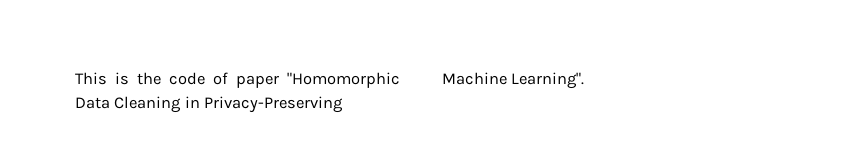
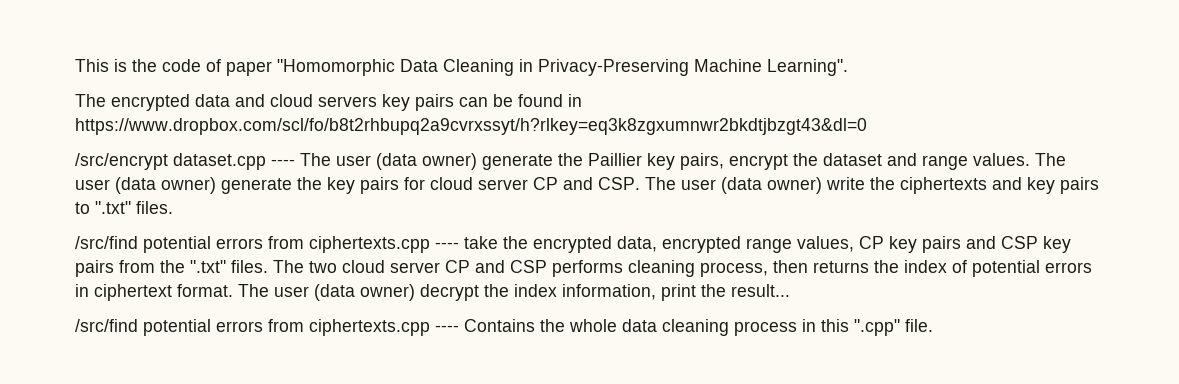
(585, 80) none -> [75,94,582,111] [75,118,867,135] [75,153,1066,170] [75,177,1099,194] [75,201,173,214] [75,236,1071,253] [75,260,1092,277] [75,284,790,301] [75,319,933,336] // The encrypted data and cloud servers key pairs can be found in https://www.dropbox.com/scl/fo/b8t2rhbupq2a9cvrxssyt/h?rlkey=eq3k8zgxumnwr2bkdtjbzgt43&dl=0 // /src/encrypt dataset.cpp ---- The user (data owner) generate the Paillier key pairs, encrypt the dataset and range values. The user (data owner) generate the key pairs for cloud server CP and CSP. The user (data owner) write the ciphertexts and key pairs to ".txt" files. // /src/find potential errors from ciphertexts.cpp ---- take the encrypted data, encrypted range values, CP key pairs and CSP key pairs from the ".txt" files. The two cloud server CP and CSP performs cleaning process, then returns the index of potential errors in ciphertext format. The user (data owner) decrypt the index information, print the result... // /src/find potential errors from ciphertexts.cpp ---- Contains the whole data cleaning process in this ".cpp" file.

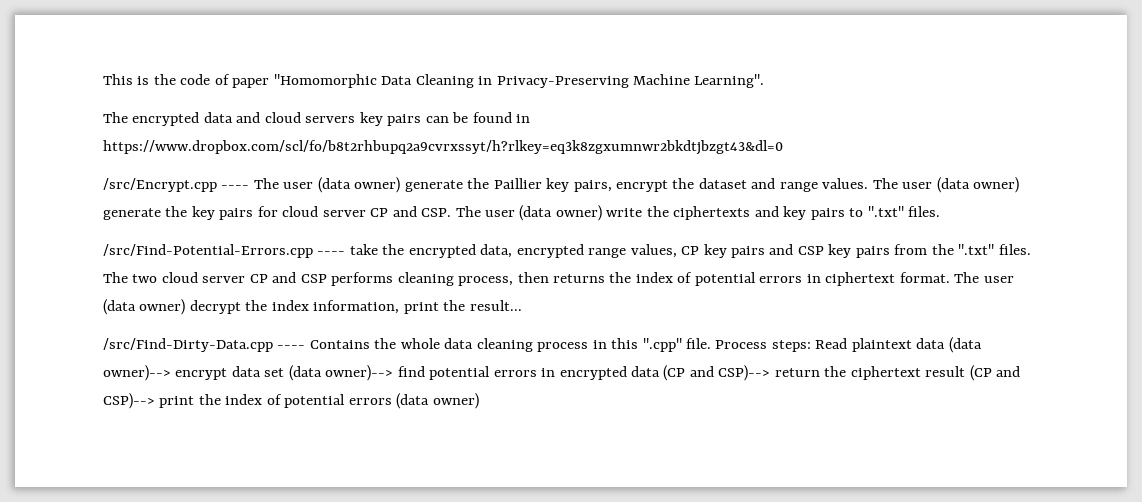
[75,153,266,170] /src/encrypt dataset.cpp -> [103,178,217,192] /src/Encrypt.cpp
[75,236,430,253] /src/find potential errors from ciphertexts.cpp -> [103,244,313,258] /src/Find-Potential-Errors.cpp
[75,319,430,336] /src/find potential errors from ciphertexts.cpp -> [103,338,273,352] /src/Find-Dirty-Data.cpp
(933, 325) none -> [715,337,982,353] [103,365,1021,381] [103,393,479,409] Process steps: Read plaintext data (data owner)--> encrypt data set (data owner)--> find potential errors in encrypted data (CP and CSP)--> return the ciphertext result (CP and CSP)--> print the index of potential errors (data owner)

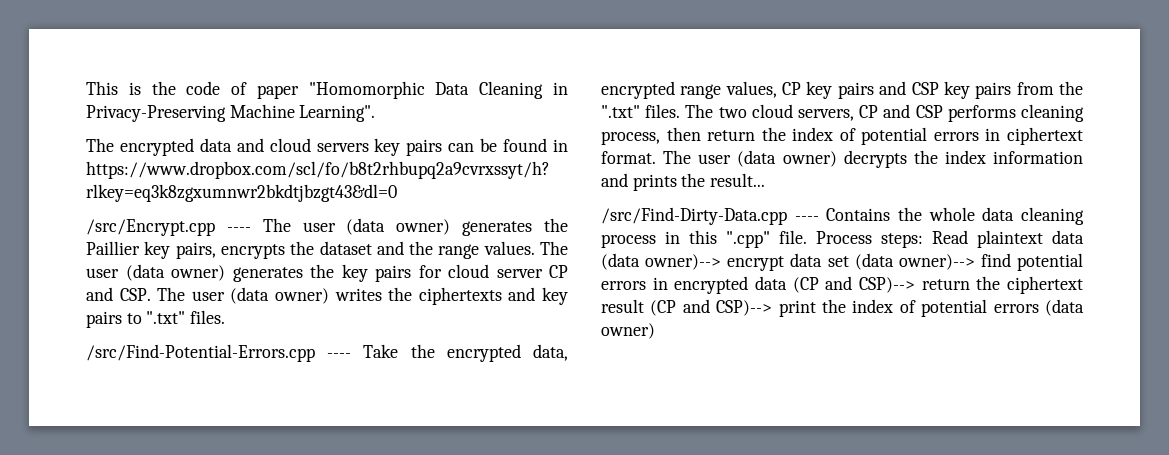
[404,180,463,192] generate -> [462,221,533,236] generates
[616,180,669,192] encrypt -> [220,244,285,259] encrypts
(776, 183) none -> [409,241,434,255] the
[103,208,161,220] generate -> [232,267,303,282] generates
[606,208,643,217] write -> [334,288,382,301] writes
[349,244,378,255] take -> [363,344,399,358] Take
[202,276,246,283] server -> [798,109,854,121] servers,
[553,274,606,283] returns -> [707,130,756,141] return
[189,300,439,314] decrypt the index information, print -> [843,150,1083,168] [601,173,677,191] decrypts the index information and prints

